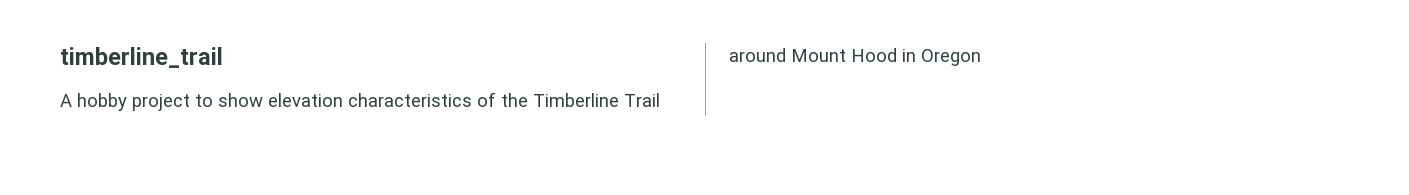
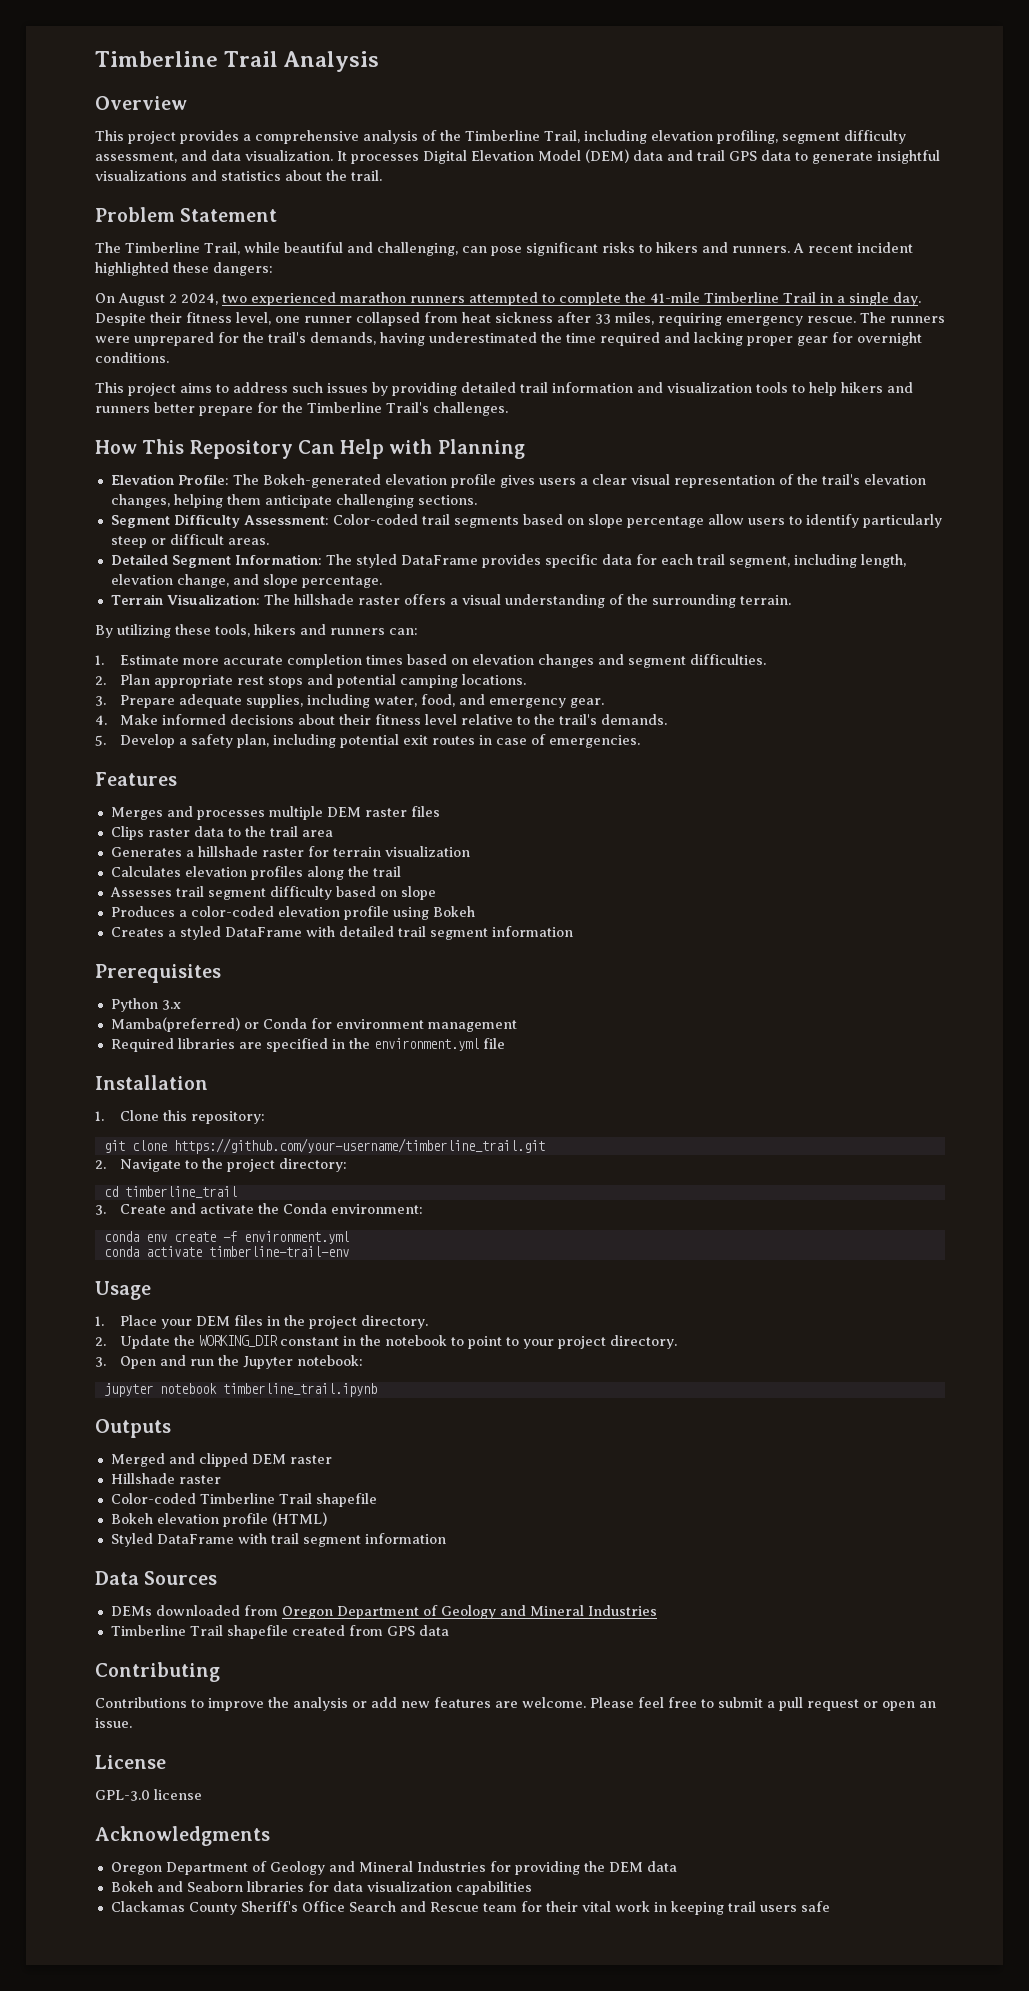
[60,47,223,68] [60,92,660,111] [729,48,981,66] timberline_trail // A hobby project to show elevation characteristics of the Timberline Trail around Mount Hood in Oregon -> [95,51,380,72] [95,96,187,110] [95,130,906,144] [95,149,940,164] [95,170,382,181] [95,207,278,222] [95,242,913,256] [95,262,273,276] [95,292,921,306] [95,312,945,326] [95,332,922,346] [95,352,169,363] [95,382,913,396] [95,402,508,416] [95,439,525,459] [110,474,926,488] [110,494,477,508] [110,514,942,528] [110,534,269,548] [110,554,906,568] [110,574,382,588] [110,594,791,608] [95,624,418,638] [95,654,766,668] [95,674,526,688] [95,694,604,708] [95,714,667,725] [95,734,640,748] [95,772,177,786] [110,806,440,820] [110,826,333,840] [110,846,470,857] [110,866,401,880] [109,886,436,900] [110,906,475,920] [110,926,573,940] [95,964,221,983] [110,998,181,1012] [110,1017,517,1032] [110,1038,505,1052] [95,1075,208,1090] [95,1110,265,1124] [103,1138,545,1154] [95,1158,347,1172] [103,1186,237,1198] [95,1203,423,1215] [103,1231,349,1244] [103,1246,349,1257] [95,1281,151,1300] [95,1315,428,1329] [95,1335,677,1349] [95,1355,363,1369] [103,1383,377,1397] [95,1419,171,1438] [110,1453,332,1467] [110,1473,221,1484] [110,1493,377,1507] [110,1512,327,1527] [110,1533,446,1547] [95,1571,218,1585] [110,1605,657,1619] [110,1625,449,1639] [95,1662,220,1682] [95,1697,936,1711] [95,1718,132,1728] [95,1755,166,1769] [95,1789,202,1801] [95,1826,270,1846] [110,1861,677,1875] [110,1881,532,1895] [110,1901,830,1915] Timberline Trail Analysis // Overview // This project provides a comprehensive analysis of the Timberline Trail, including elevation profiling, segment difficulty assessment, and data visualization. It processes Digital Elevation Model (DEM) data and trail GPS data to generate insightful visualizations and statistics about the trail. // Problem Statement // The Timberline Trail, while beautiful and challenging, can pose significant risks to hikers and runners. A recent incident highlighted these dangers: // On August 2 2024, two experienced marathon runners attempted to complete the 41-mile Timberline Trail in a single day. Despite their fitness level, one runner collapsed from heat sickness after 33 miles, requiring emergency rescue. The runners were unprepared for the trail's demands, having underestimated the time required and lacking proper gear for overnight conditions. // This project aims to address such issues by providing detailed trail information and visualization tools to help hikers and runners better prepare for the Timberline Trail's challenges. // How This Repository Can Help with Planning // Elevation Profile: The Bokeh-generated elevation profile gives users a clear visual representation of the trail's elevation changes, helping them anticipate challenging sections. // Segment Difficulty Assessment: Color-coded trail segments based on slope percentage allow users to identify particularly steep or difficult areas. // Detailed Segment Information: The styled DataFrame provides specific data for each trail segment, including length, elevation change, and slope percentage. // Terrain Visualization: The hillshade raster offers a visual understanding of the surrounding terrain. // By utilizing these tools, hikers and runners can: // 1. Estimate more accurate completion times based on elevation changes and segment difficulties. // 2. Plan appropriate rest stops and potential camping locations. // 3. Prepare adequate supplies, including water, food, and emergency gear. // 4. Make informed decisions about their fitness level relative to the trail's demands. // 5. Develop a safety plan, including potential exit routes in case of emergencies. // Features // Merges and processes multiple DEM raster files // Clips raster data to the trail area // Generates a hillshade raster for terrain visualization // Calculates elevation profiles along the trail // Assesses trail segment difficulty based on slope // Produces a color-coded elevation profile using Bokeh // Creates a styled DataFrame with detailed trail segment information // Prerequisites // Python 3.x // Mamba(preferred) or Conda for environment management // Required libraries are specified in the environment.yml file // Installation // 1. Clone this repository: // git clone https://github.com/your-username/timberline_trail.git // 2. Navigate to the project directory: // cd timberline_trail // 3. Create and activate the Conda environment: // conda env create -f environment.yml // conda activate timberline-trail-env // Usage // 1. Place your DEM files in the project directory. // 2. Update the WORKING_DIR constant in the notebook to point to your project directory. // 3. Open and run the Jupyter notebook: // jupyter notebook timberline_trail.ipynb // Outputs // Merged and clipped DEM raster // Hillshade raster // Color-coded Timberline Trail shapefile // Bokeh elevation profile (HTML) // Styled DataFrame with trail segment information // Data Sources // DEMs downloaded from Oregon Department of Geology and Mineral Industries // Timberline Trail shapefile created from GPS data // Contributing // Contributions to improve the analysis or add new features are welcome. Please feel free to submit a pull request or open an issue. // License // GPL-3.0 license // Acknowledgments // Oregon Department of Geology and Mineral Industries for providing the DEM data // Bokeh and Seaborn libraries for data visualization capabilities // Clackamas County Sheriff's Office Search and Rescue team for their vital work in keeping trail users safe

